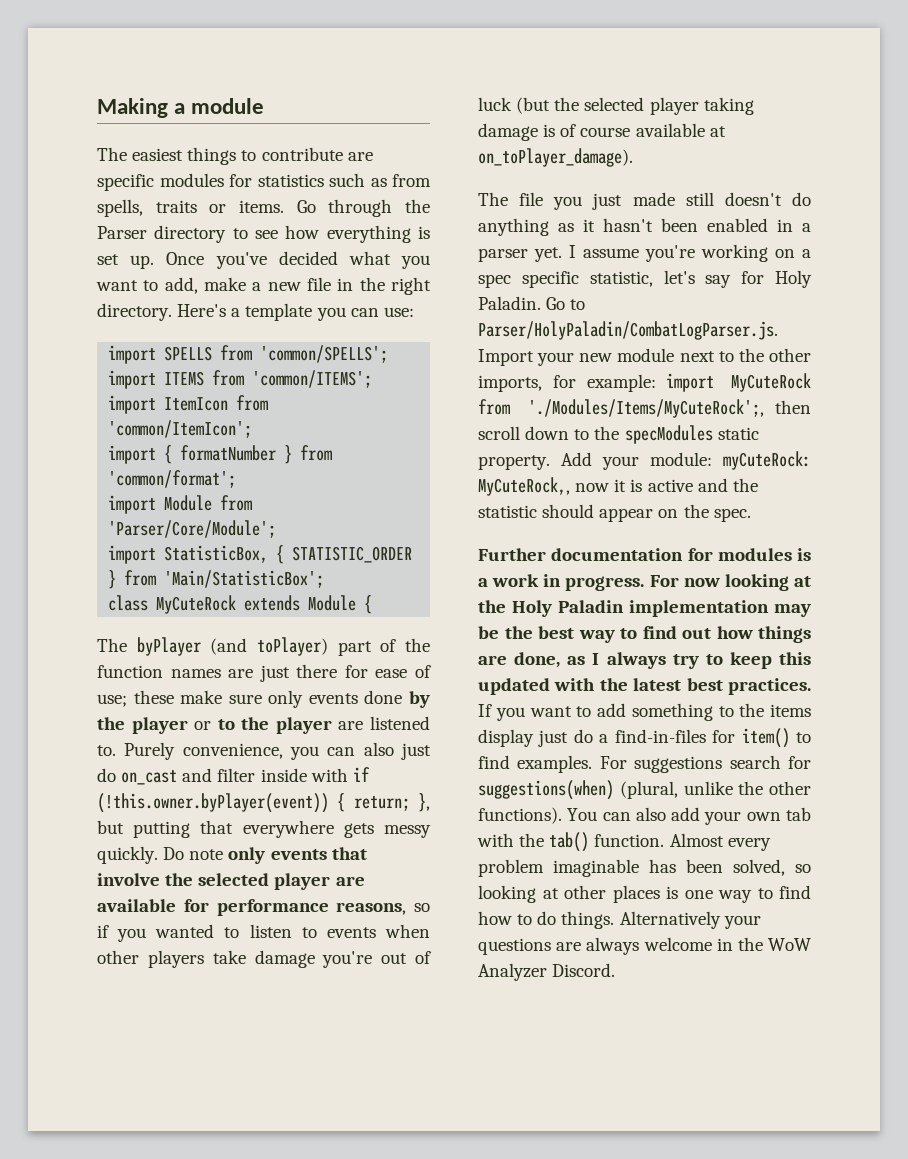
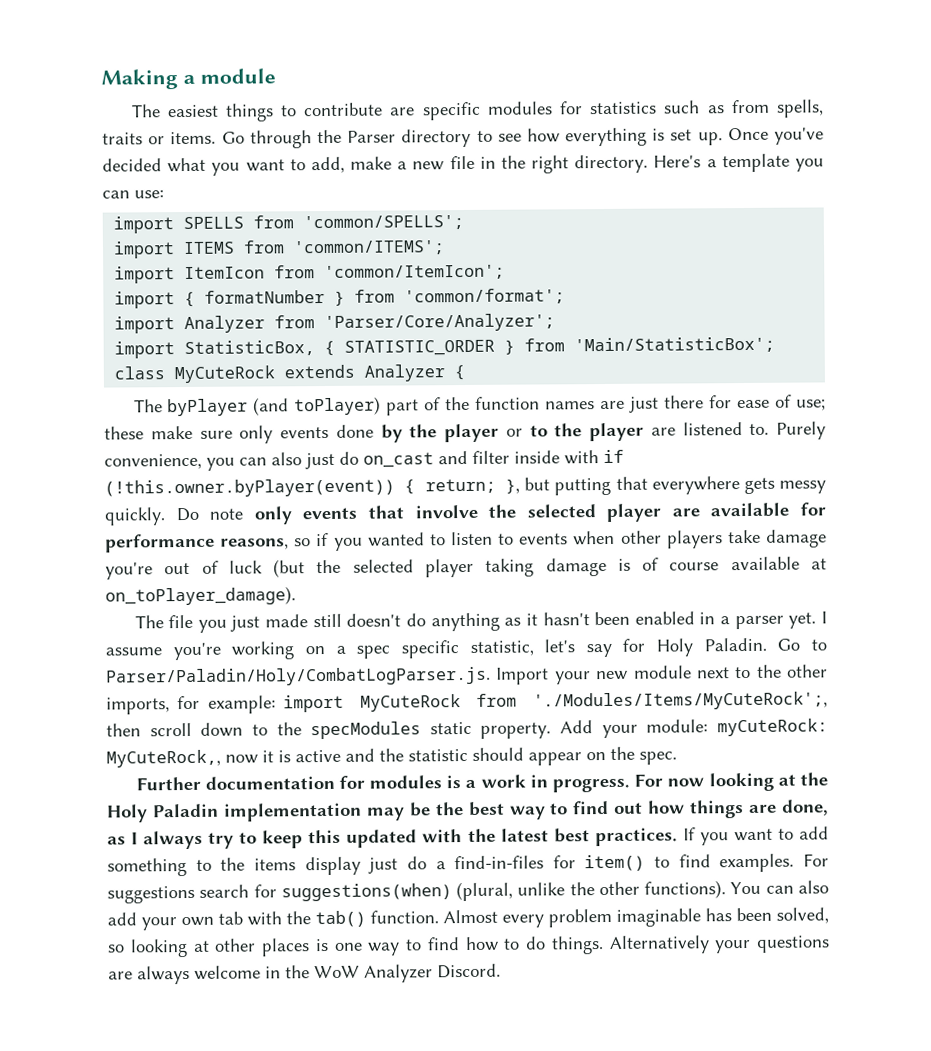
[164,495,253,511] [108,520,277,538] Module from 'Parser/Core/Module'; -> [184,313,556,334] Analyzer from 'Parser/Core/Analyzer';
[308,595,357,611] Module -> [364,364,446,382] Analyzer
[478,321,778,340] Parser/HolyPaladin/CombatLogParser.js. -> [106,666,491,687] Parser/Paladin/Holy/CombatLogParser.js.

